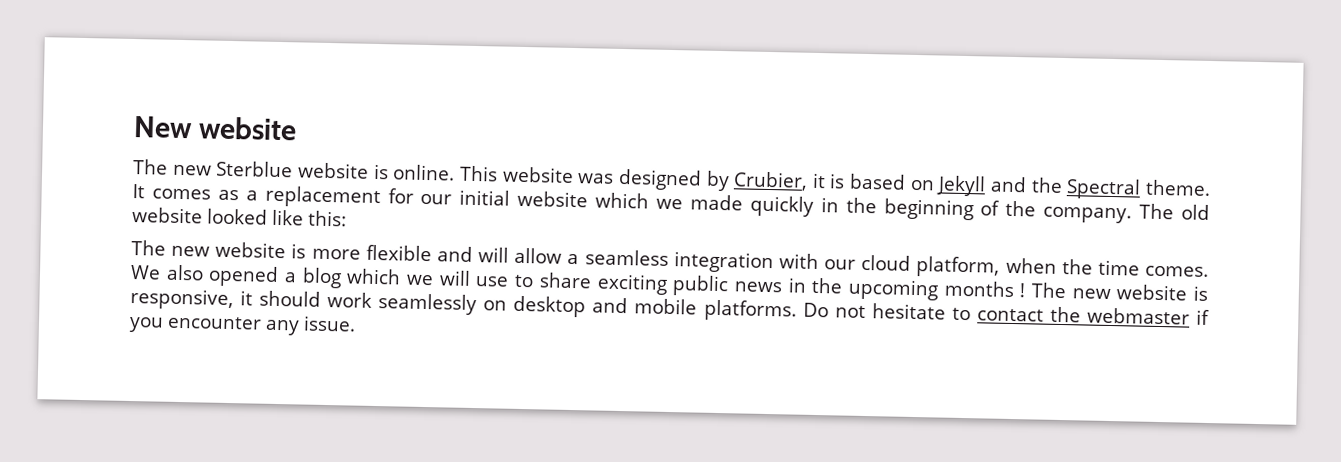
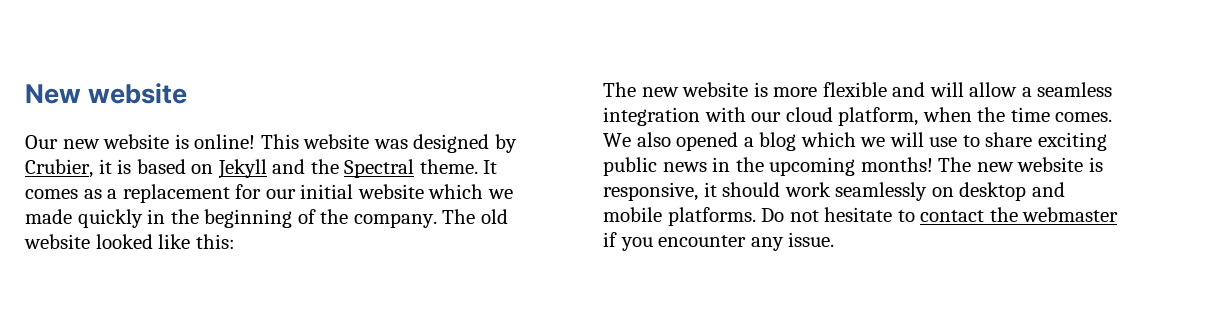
[133,159,456,181] The new Sterblue website is online. -> [25,134,256,149] Our new website is online!
[943,280,1027,298] months ! -> [860,157,933,172] months!

